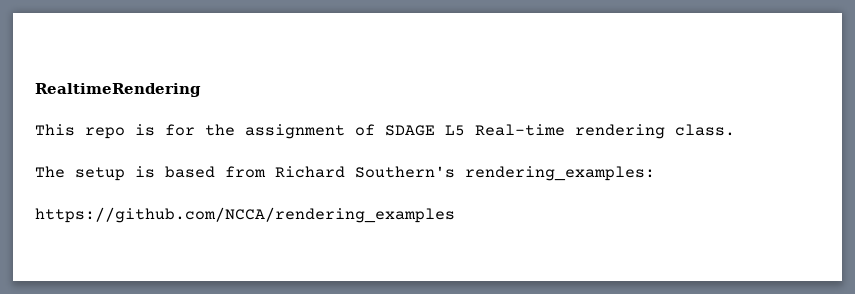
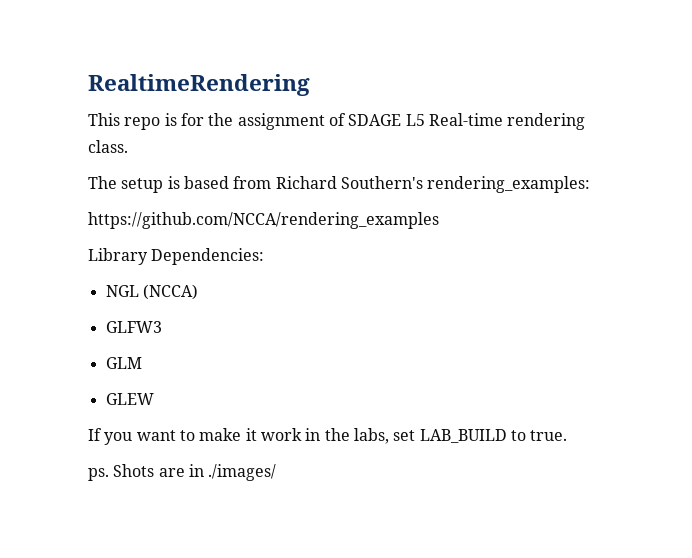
(455, 215) none -> [88,248,265,265] [105,284,198,300] [105,321,162,333] [105,357,142,369] [105,393,154,405] [88,428,568,445] [88,464,277,481] // Library Dependencies: // NGL (NCCA) // GLFW3 // GLM // GLEW // If you want to make it work in the labs, set LAB_BUILD to true. // ps. Shots are in ./images/

